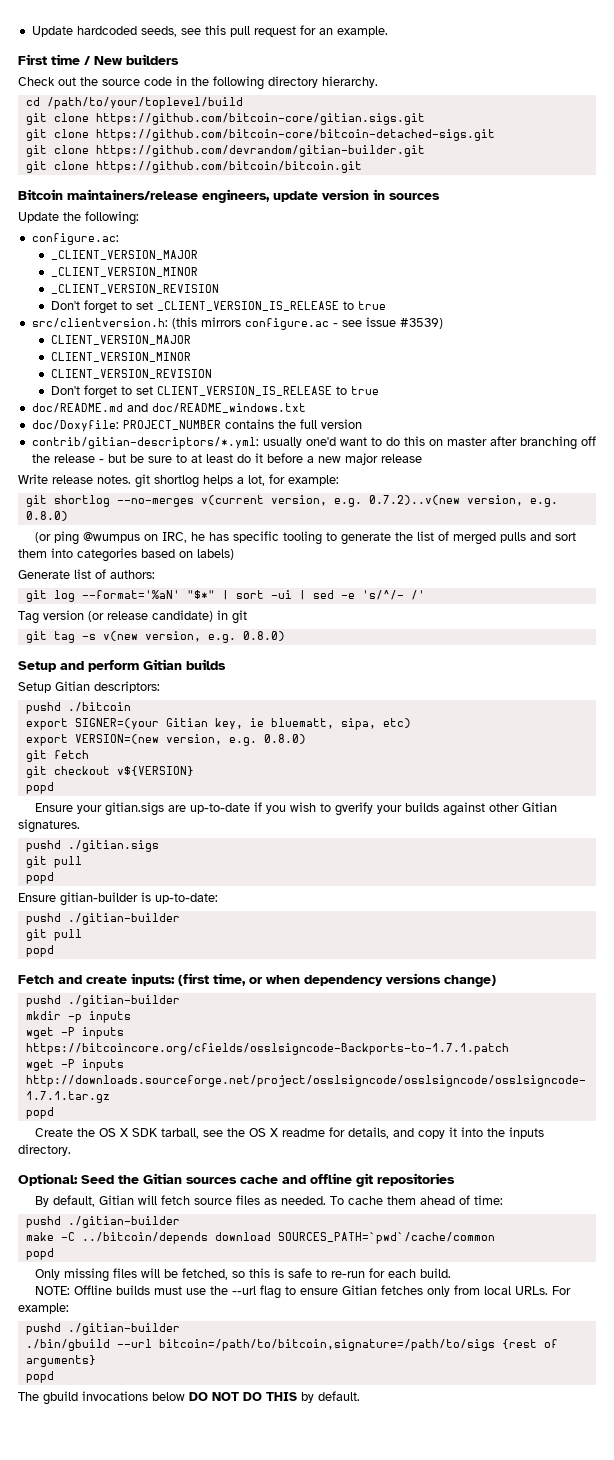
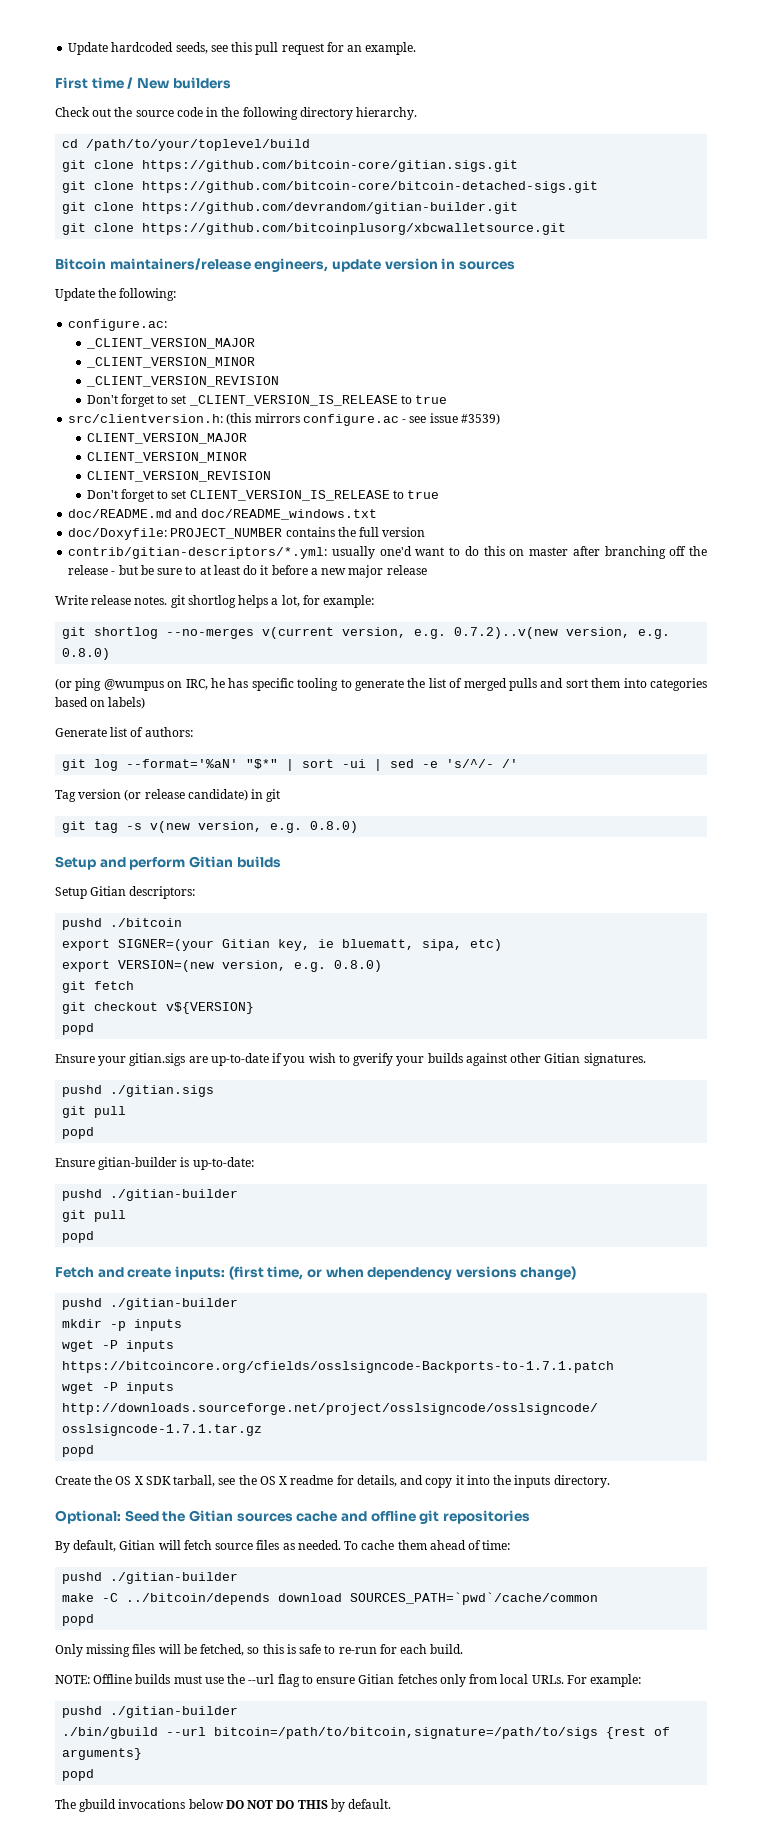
[95,161,362,173] https://github.com/bitcoin/bitcoin.git -> [142,223,567,235] https://github.com/bitcoinplusorg/xbcwalletsource.git

